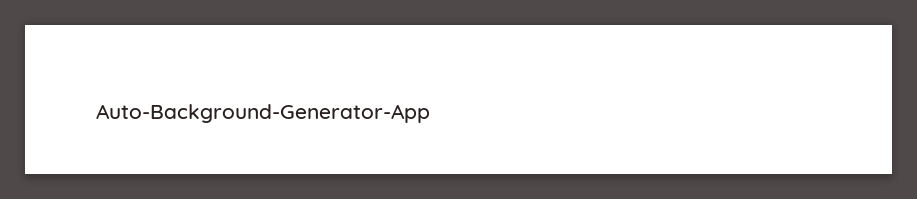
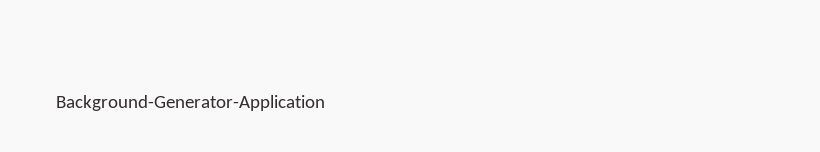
[96,104,430,123] Auto-Background-Generator-App -> [56,95,325,111] Background-Generator-Application

